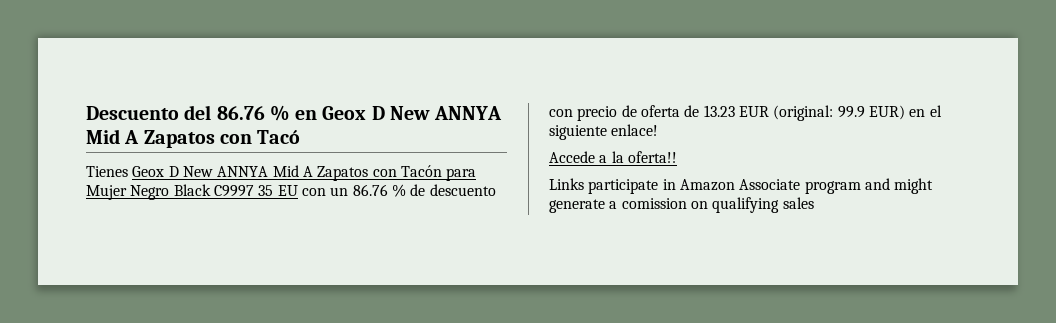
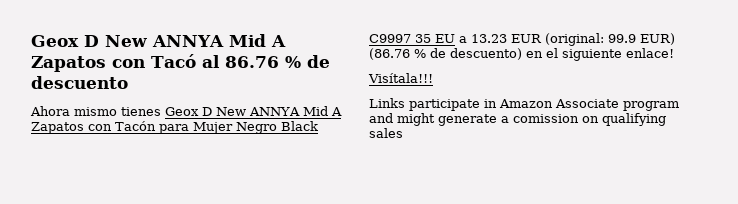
[86,105,318,121] Descuento del 86.76 % en -> (31, 41) none
[86,166,128,177] // Tienes -> [201,55,330,68] [31,76,128,89] [30,106,161,116] al 86.76 % de descuento // Ahora mismo tienes
[301,184,496,197] [549,105,700,121] con un 86.76 % de descuento con precio de oferta de -> [459,36,467,43] a
(905, 112) none -> [369,48,522,60] (86.76 % de descuento)
[549,151,677,163] Accede a la oferta!! -> [368,73,433,83] Visítala!!!

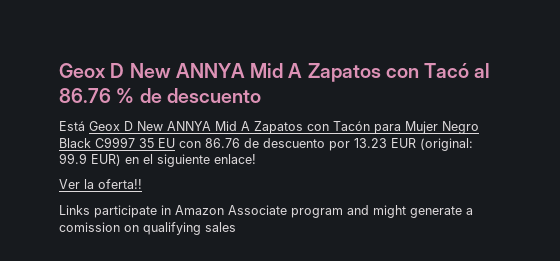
[30,106,161,116] Ahora mismo tienes -> [59,121,85,131] Está
[459,36,467,43] a -> [179,138,350,151] con 86.76 de descuento por
[369,48,522,60] (86.76 % de descuento) -> (121, 160) none
[368,73,433,83] Visítala!!! -> [59,179,142,189] Ver la oferta!!

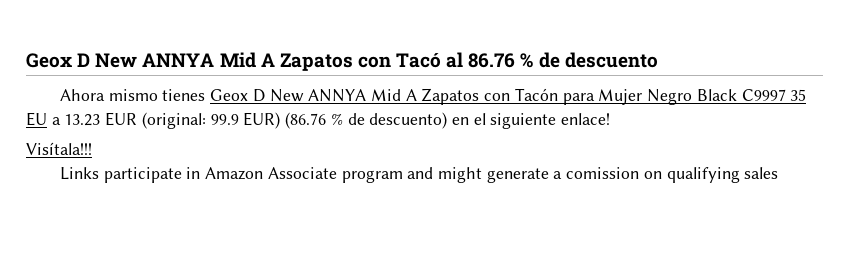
[59,121,85,131] Está -> [59,89,206,101] Ahora mismo tienes
[179,138,350,151] con 86.76 de descuento por -> [51,117,61,125] a
(121, 160) none -> [285,112,448,129] (86.76 % de descuento)
[59,179,142,189] Ver la oferta!! -> [26,142,92,155] Visítala!!!

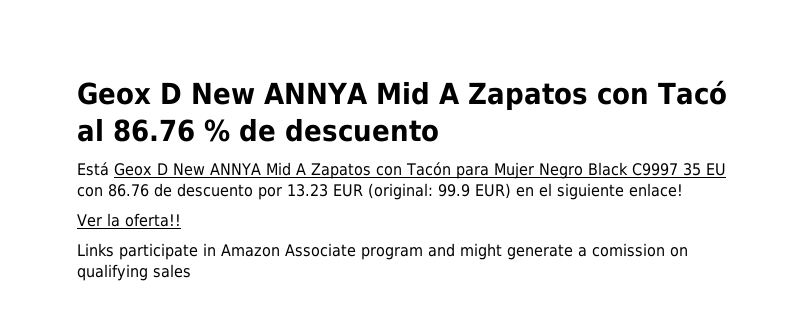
[59,89,206,101] Ahora mismo tienes -> [77,162,109,176] Está
[51,117,61,125] a -> [77,183,282,200] con 86.76 de descuento por
[285,112,448,129] (86.76 % de descuento) -> (511, 191) none
[26,142,92,155] Visítala!!! -> [77,213,181,227] Ver la oferta!!

